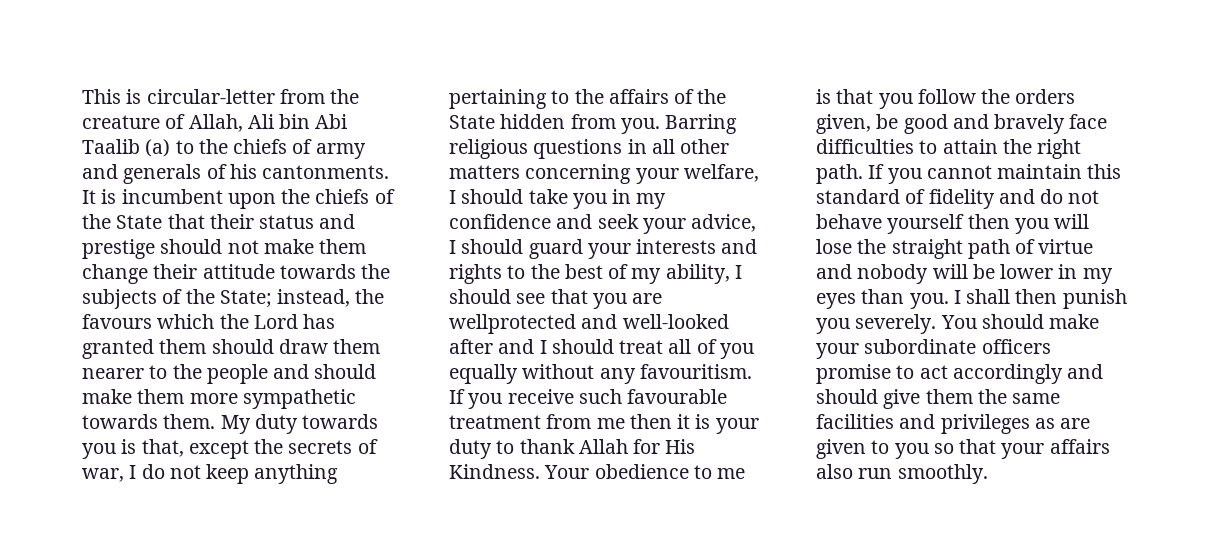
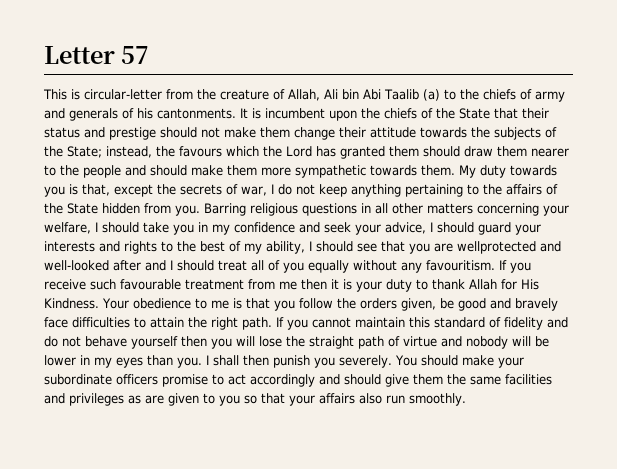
(82, 96) none -> [44,46,150,64] Letter 57 //

